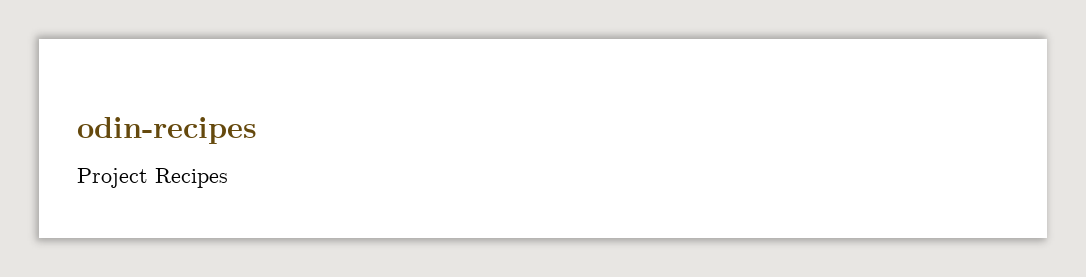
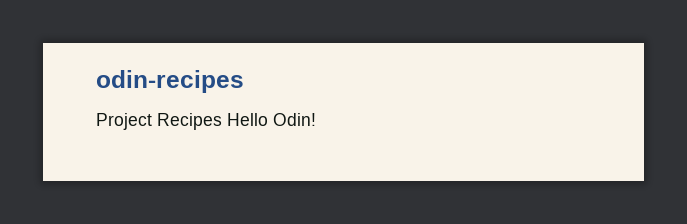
(228, 178) none -> [227,113,316,126] Hello Odin!

